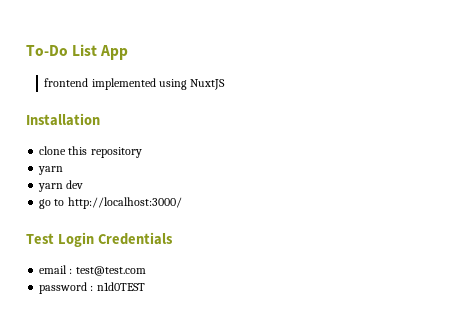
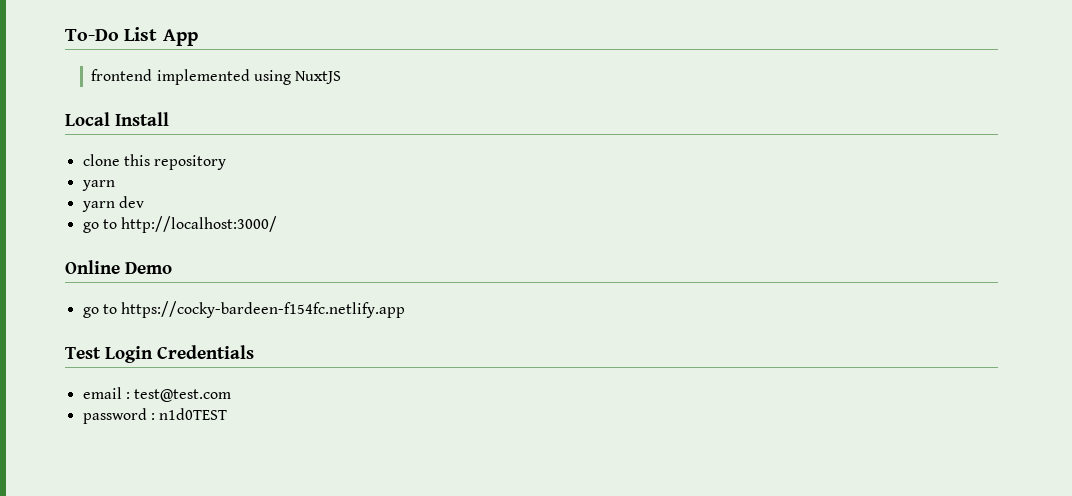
[26,113,100,126] Installation -> [65,112,169,126] Local Install
(182, 203) none -> [65,260,172,274] [82,301,406,318] // Online Demo // go to https://cocky-bardeen-f154fc.netlify.app

